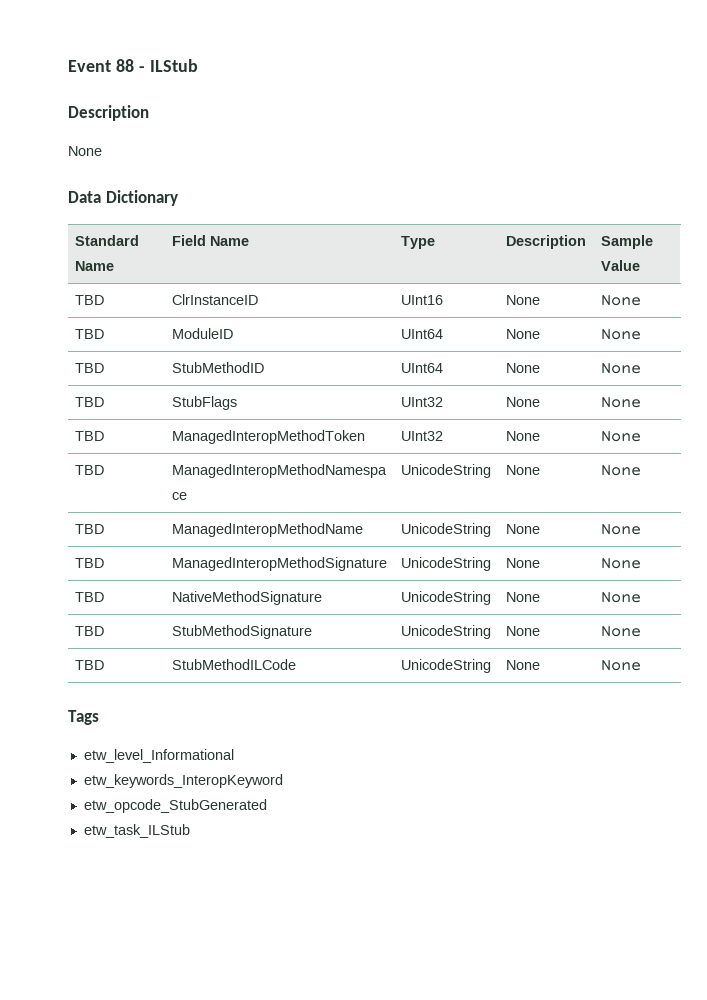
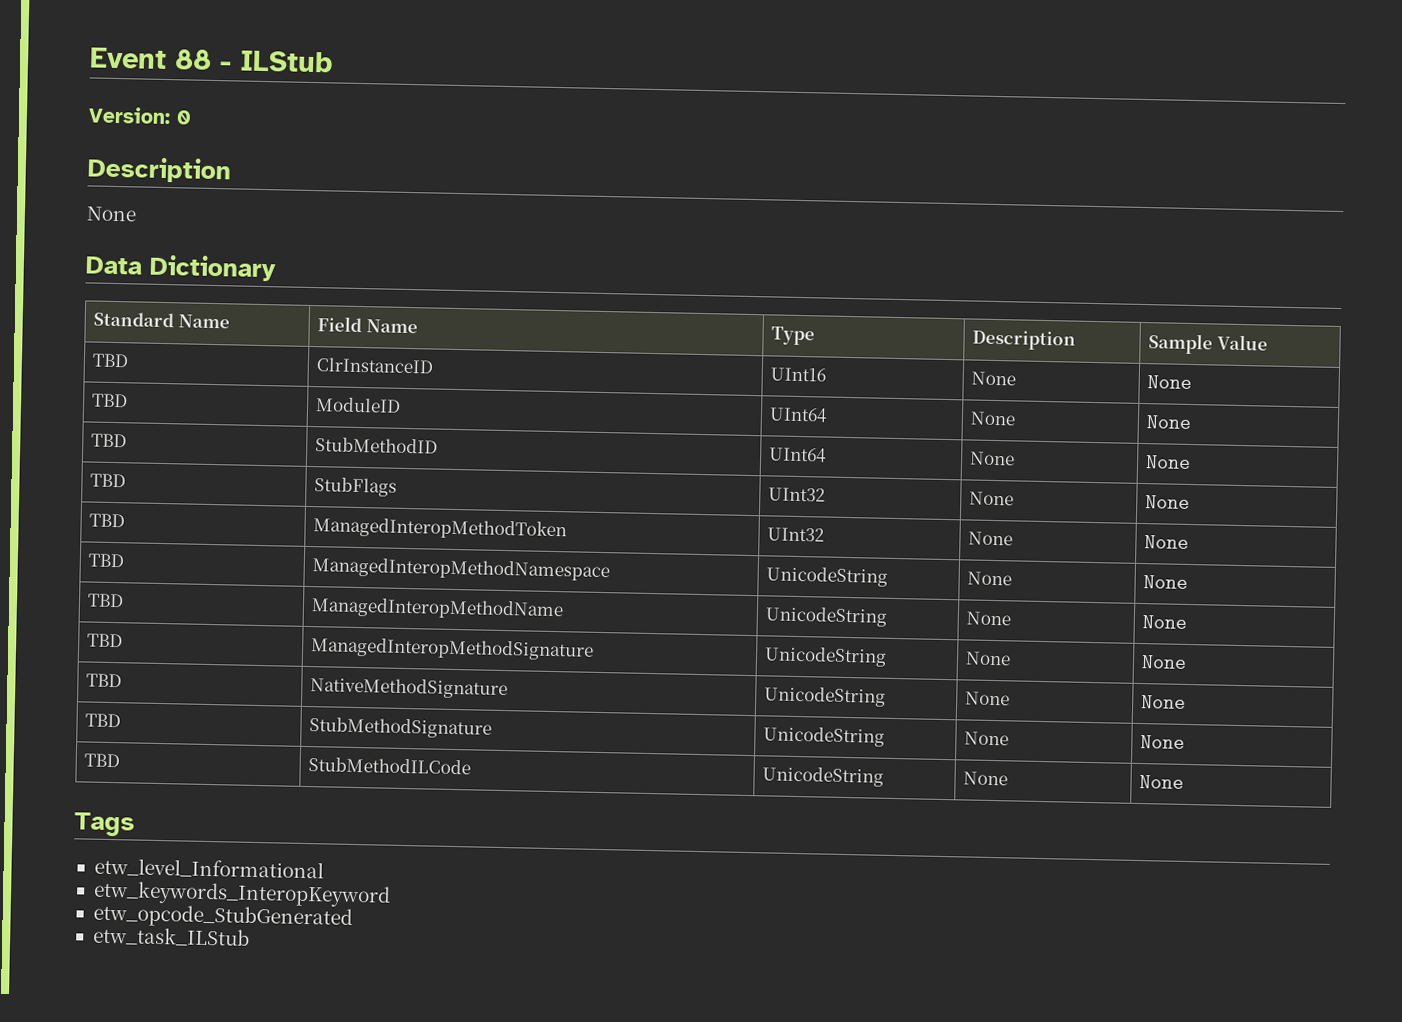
(198, 65) none -> [88,106,192,125] // Version: 0

